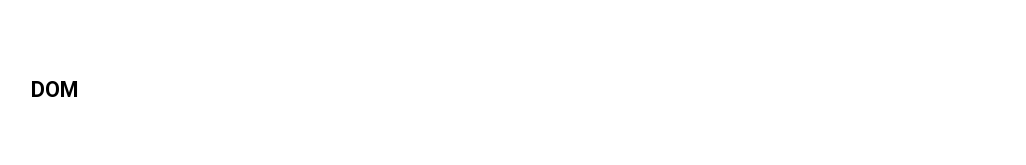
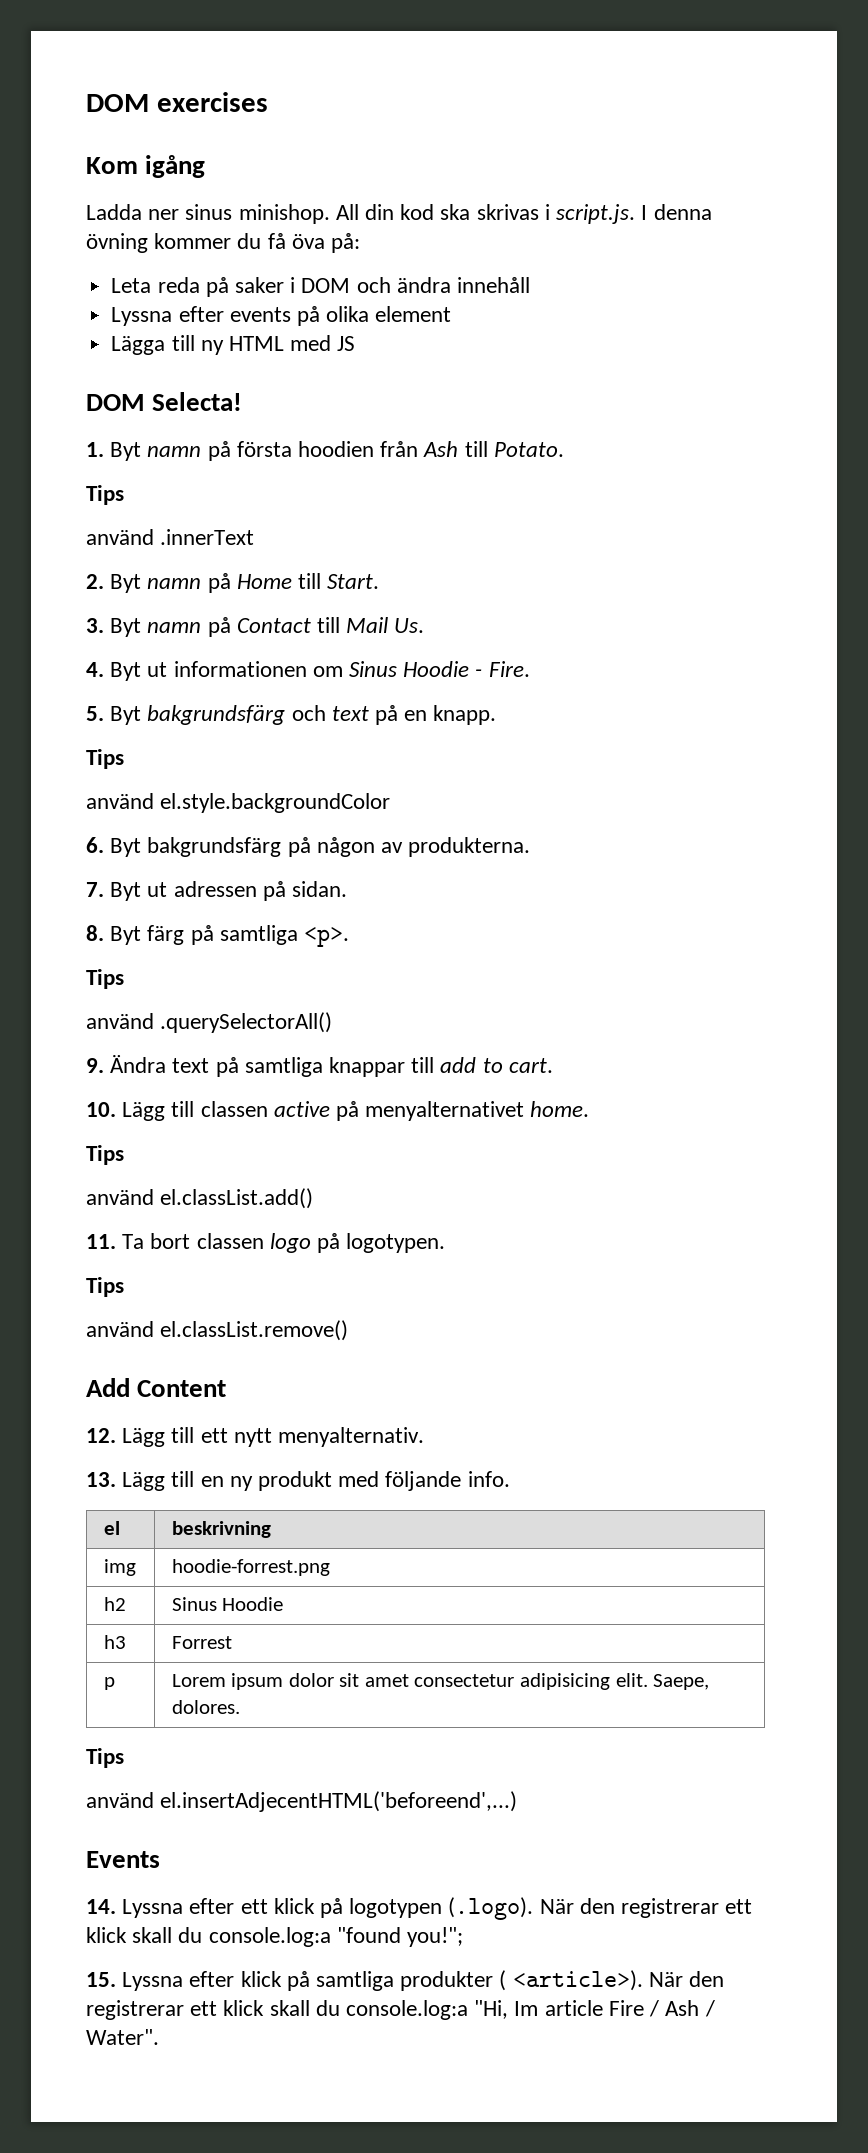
[31,81,78,97] DOM -> [86,92,268,112] [86,155,206,178] [86,204,712,224] [86,233,361,253] [111,277,530,297] [111,306,452,326] [111,335,356,355] [86,392,243,411] [86,441,564,461] [86,485,124,505] [86,529,255,545] [86,573,380,593] [86,617,425,637] [86,661,530,681] [86,705,497,725] [86,749,124,769] [86,793,391,813] [86,837,531,857] [86,881,348,901] [86,925,350,947] [86,969,124,989] [86,1012,333,1033] [86,1055,553,1077] [86,1101,590,1121] [86,1145,124,1165] [86,1188,314,1209] [86,1233,446,1253] [86,1277,124,1297] [86,1320,349,1341] [86,1378,227,1397] [86,1427,425,1447] [86,1471,510,1491] [103,1521,120,1535] [171,1521,271,1538] [103,1559,136,1576] [171,1559,330,1576] [103,1597,126,1611] [171,1597,284,1611] [103,1635,126,1649] [171,1636,232,1649] [103,1677,115,1690] [171,1673,710,1690] [171,1700,240,1714] [86,1748,124,1768] [86,1791,518,1812] [86,1851,160,1868] [86,1897,753,1920] [86,1927,464,1947] [86,1970,725,1991] [86,2000,715,2020] [86,2029,159,2045] DOM exercises // Kom igång // Ladda ner sinus minishop. All din kod ska skrivas i script.js. I denna övning kommer du få öva på: // Leta reda på saker i DOM och ändra innehåll // Lyssna efter events på olika element // Lägga till ny HTML med JS // DOM Selecta! // 1. Byt namn på första hoodien från Ash till Potato. // Tips // använd .innerText // 2. Byt namn på Home till Start. // 3. Byt namn på Contact till Mail Us. // 4. Byt ut informationen om Sinus Hoodie - Fire. // 5. Byt bakgrundsfärg och text på en knapp. // Tips // använd el.style.backgroundColor // 6. Byt bakgrundsfärg på någon av produkterna. // 7. Byt ut adressen på sidan. // 8. Byt färg på samtliga <p>. // Tips // använd .querySelectorAll() // 9. Ändra text på samtliga knappar till add to cart. // 10. Lägg till classen active på menyalternativet home. // Tips // använd el.classList.add() // 11. Ta bort classen logo på logotypen. // Tips // använd el.classList.remove() // Add Content // 12. Lägg till ett nytt menyalternativ. // 13. Lägg till en ny produkt med följande info. // el | beskrivning // img | hoodie-forrest.png // h2 | Sinus Hoodie // h3 | Forrest // p | Lorem ipsum dolor sit amet consectetur adipisicing elit. Saepe, dolores. // Tips // använd el.insertAdjecentHTML('beforeend',...) // Events // 14. Lyssna efter ett klick på logotypen (.logo). När den registrerar ett klick skall du console.log:a "found you!"; // 15. Lyssna efter klick på samtliga produkter ( <article>). När den registrerar ett klick skall du console.log:a "Hi, Im article Fire / Ash / Water".

